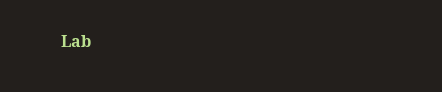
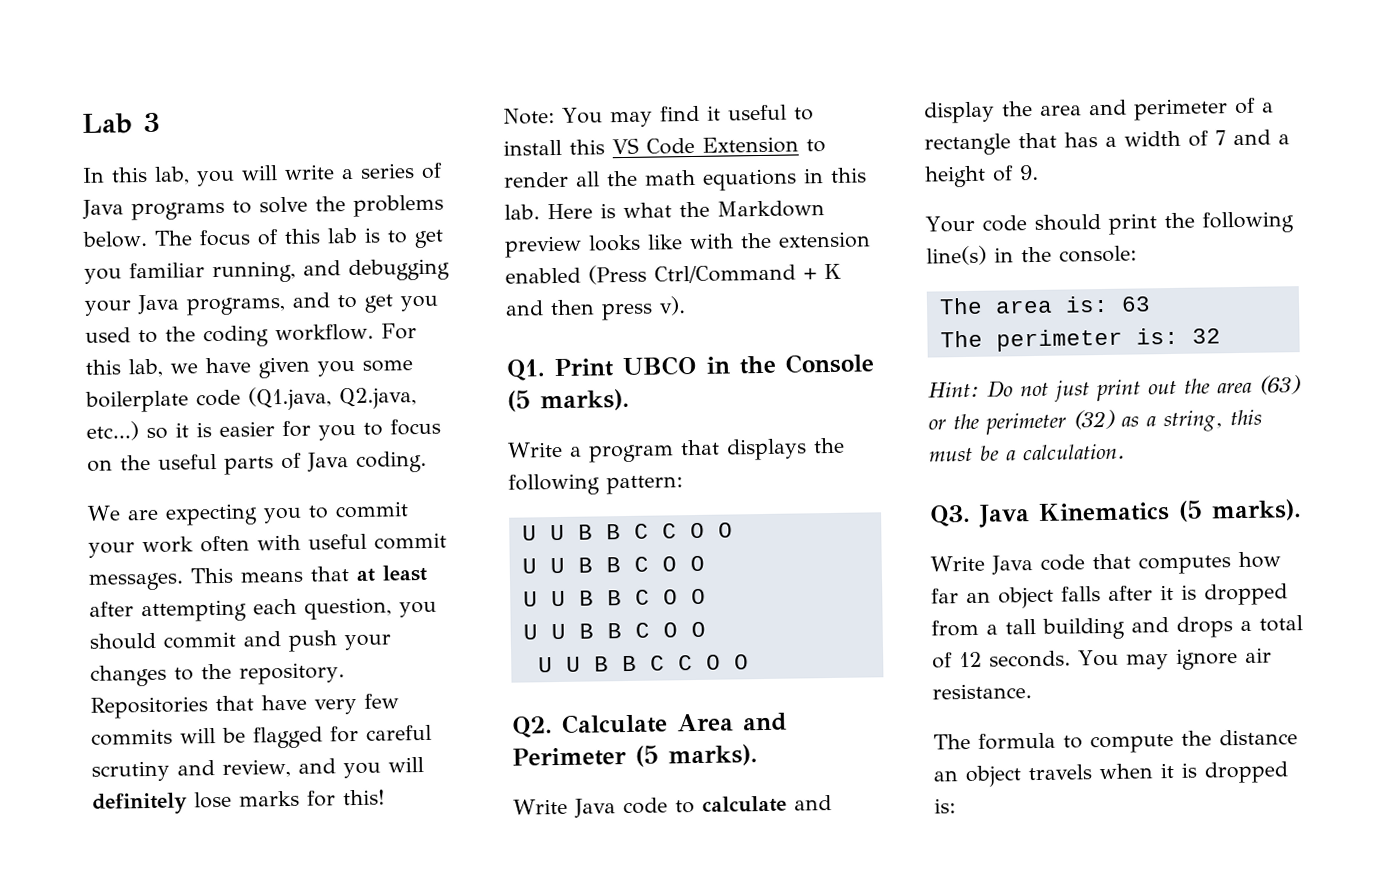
(91, 41) none -> [143,112,161,133] [82,162,443,187] [82,194,444,221] [82,227,444,249] [84,258,450,284] [84,292,439,316] [85,323,417,348] [85,356,413,379] [85,386,417,413] [86,418,441,441] [87,450,427,475] [87,501,409,526] [88,532,447,558] [88,564,427,591] [89,597,437,623] [89,630,391,652] [90,662,345,687] [90,693,399,719] [91,724,432,749] [91,756,424,782] [92,789,385,815] [503,104,814,128] [503,136,826,156] [504,167,867,191] [504,200,825,220] [504,231,871,258] [505,263,842,285] [505,296,686,321] [506,353,874,381] [507,388,630,412] [507,437,845,463] [508,473,683,496] [521,522,733,541] [521,555,705,574] [522,588,706,607] [522,621,706,640] [537,654,749,673] [511,712,788,738] [512,744,758,767] [513,795,832,818] [924,97,1274,124] [924,129,1290,156] [924,164,1039,188] [925,211,1294,235] [926,245,1137,266] [938,295,1151,315] [939,327,1221,352] [928,375,1301,402] [928,409,1262,435] [929,443,1125,462] [929,499,1302,528] [930,551,1281,575] [931,583,1288,609] [931,615,1303,640] [932,647,1272,670] [932,683,1032,700] [933,729,1298,754] [933,761,1289,788] [934,798,956,814] 3 // In this lab, you will write a series of Java programs to solve the problems below. The focus of this lab is to get you familiar running, and debugging your Java programs, and to get you used to the coding workflow. For this lab, we have given you some boilerplate code (Q1.java, Q2.java, etc...) so it is easier for you to focus on the useful parts of Java coding. // We are expecting you to commit your work often with useful commit messages. This means that at least after attempting each question, you should commit and push your changes to the repository. Repositories that have very few commits will be flagged for careful scrutiny and review, and you will definitely lose marks for this! // Note: You may find it useful to install this VS Code Extension to render all the math equations in this lab. Here is what the Markdown preview looks like with the extension enabled (Press Ctrl/Command + K and then press v). // Q1. Print UBCO in the Console (5 marks). // Write a program that displays the following pattern: // U U B B C C O O // U U B B C O O // U U B B C O O // U U B B C O O // U U B B C C O O // Q2. Calculate Area and Perimeter (5 marks). // Write Java code to calculate and display the area and perimeter of a rectangle that has a width of 7 and a height of 9. // Your code should print the following line(s) in the console: // The area is: 63 // The perimeter is: 32 // Hint: Do not just print out the area (63) or the perimeter (32) as a string, this must be a calculation. // Q3. Java Kinematics (5 marks). // Write Java code that computes how far an object falls after it is dropped from a tall building and drops a total of 12 seconds. You may ignore air resistance. // The formula to compute the distance an object travels when it is dropped is:

